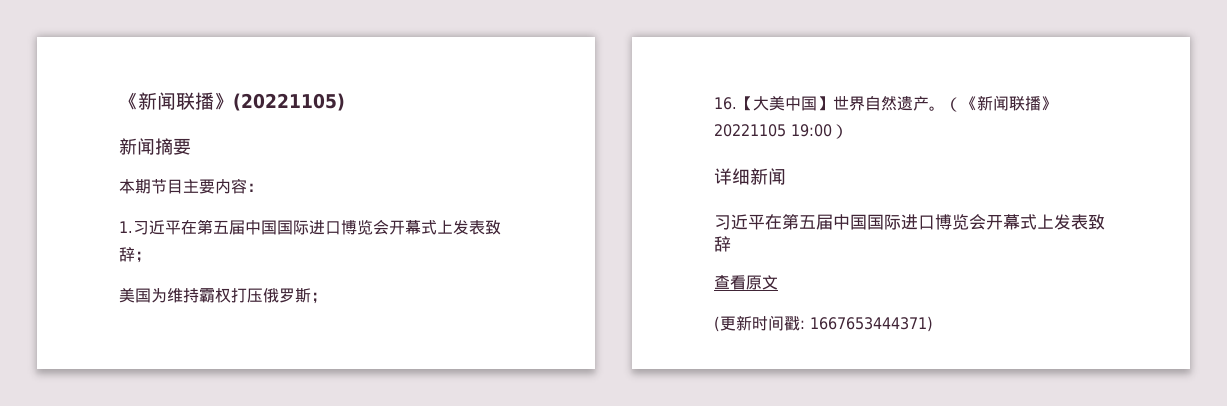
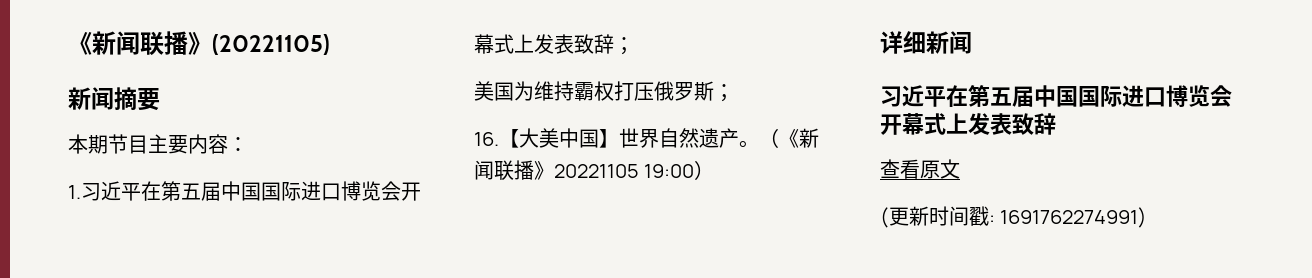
[810,316,933,332] 1667653444371) -> [1000,207,1148,228] 1691762274991)

